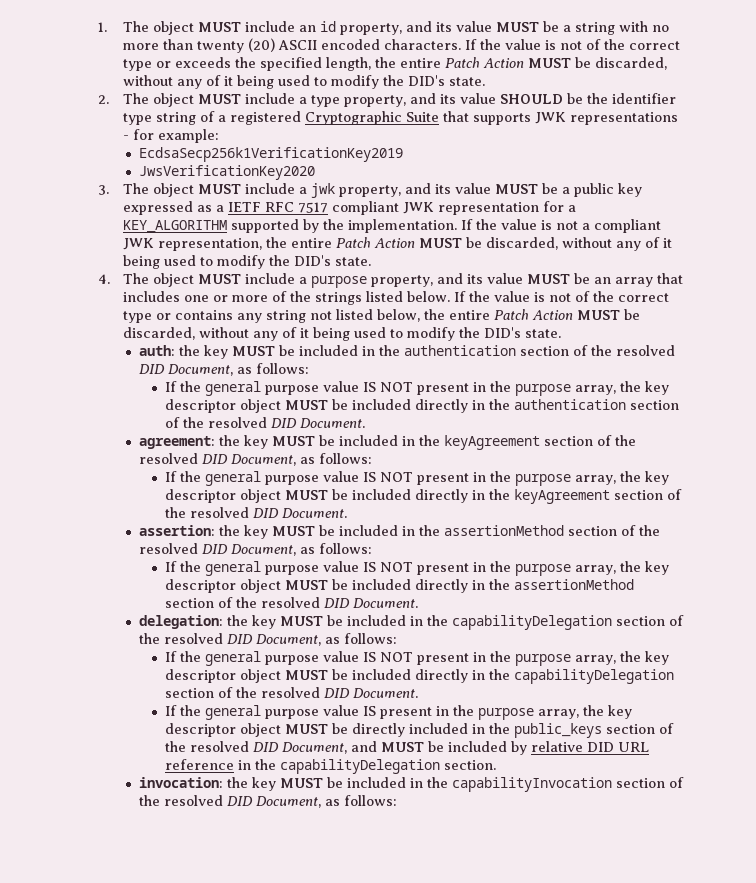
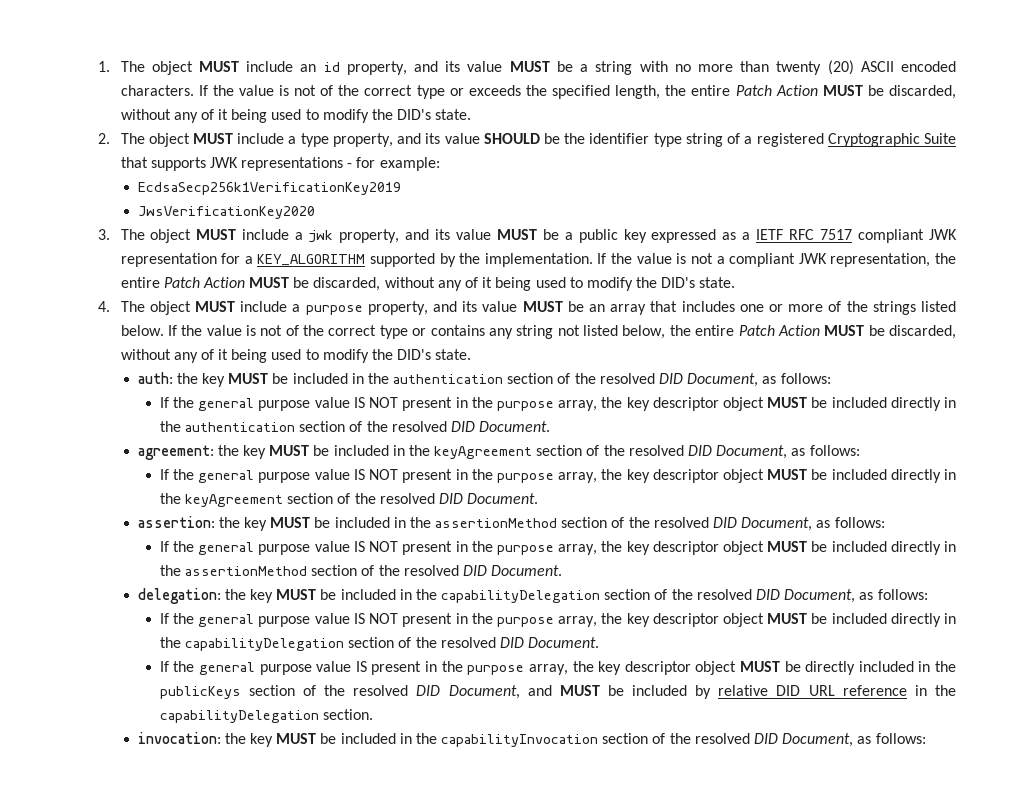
[513,723,602,738] public_keys -> [159,686,241,699] publicKeys

